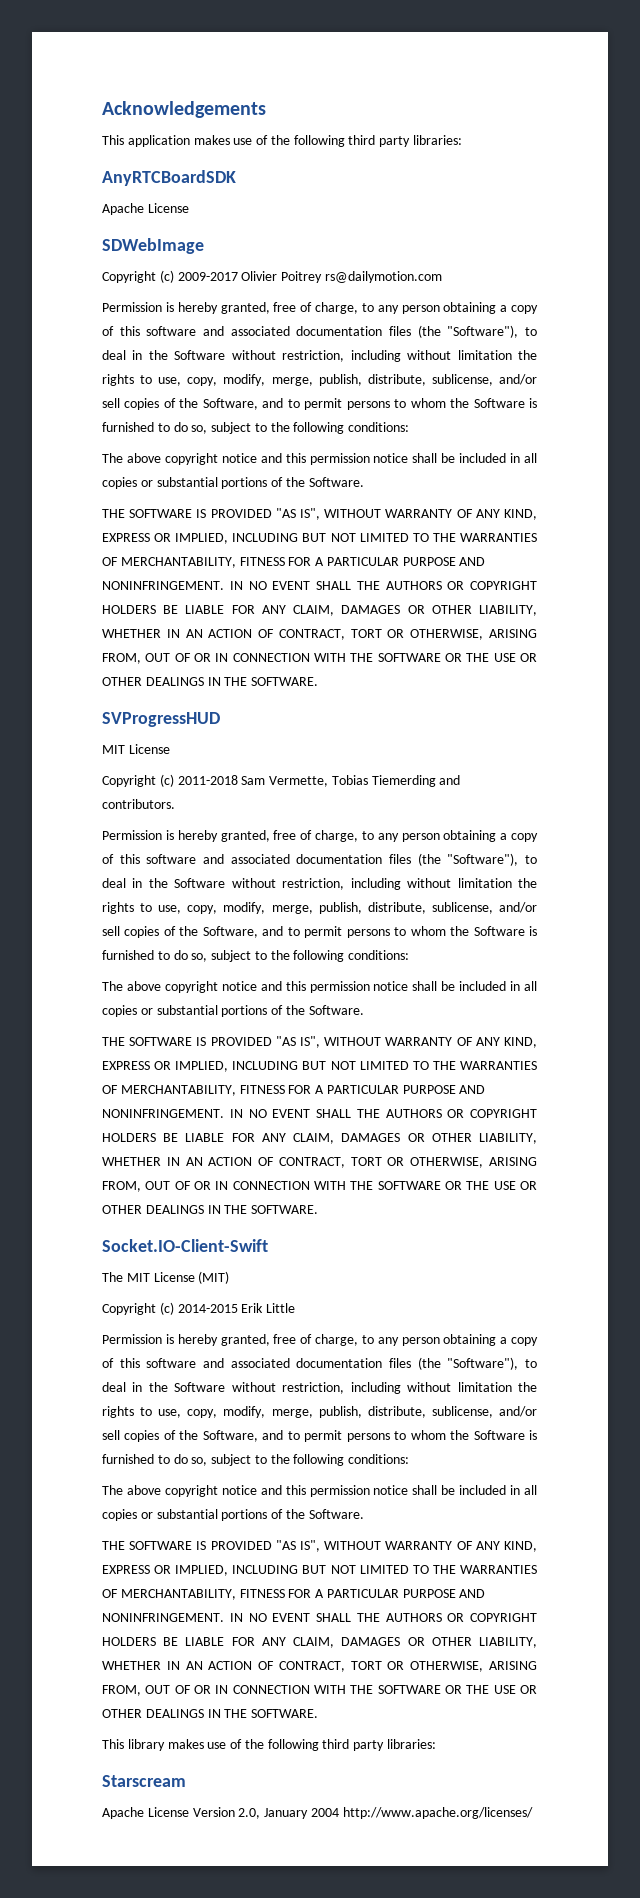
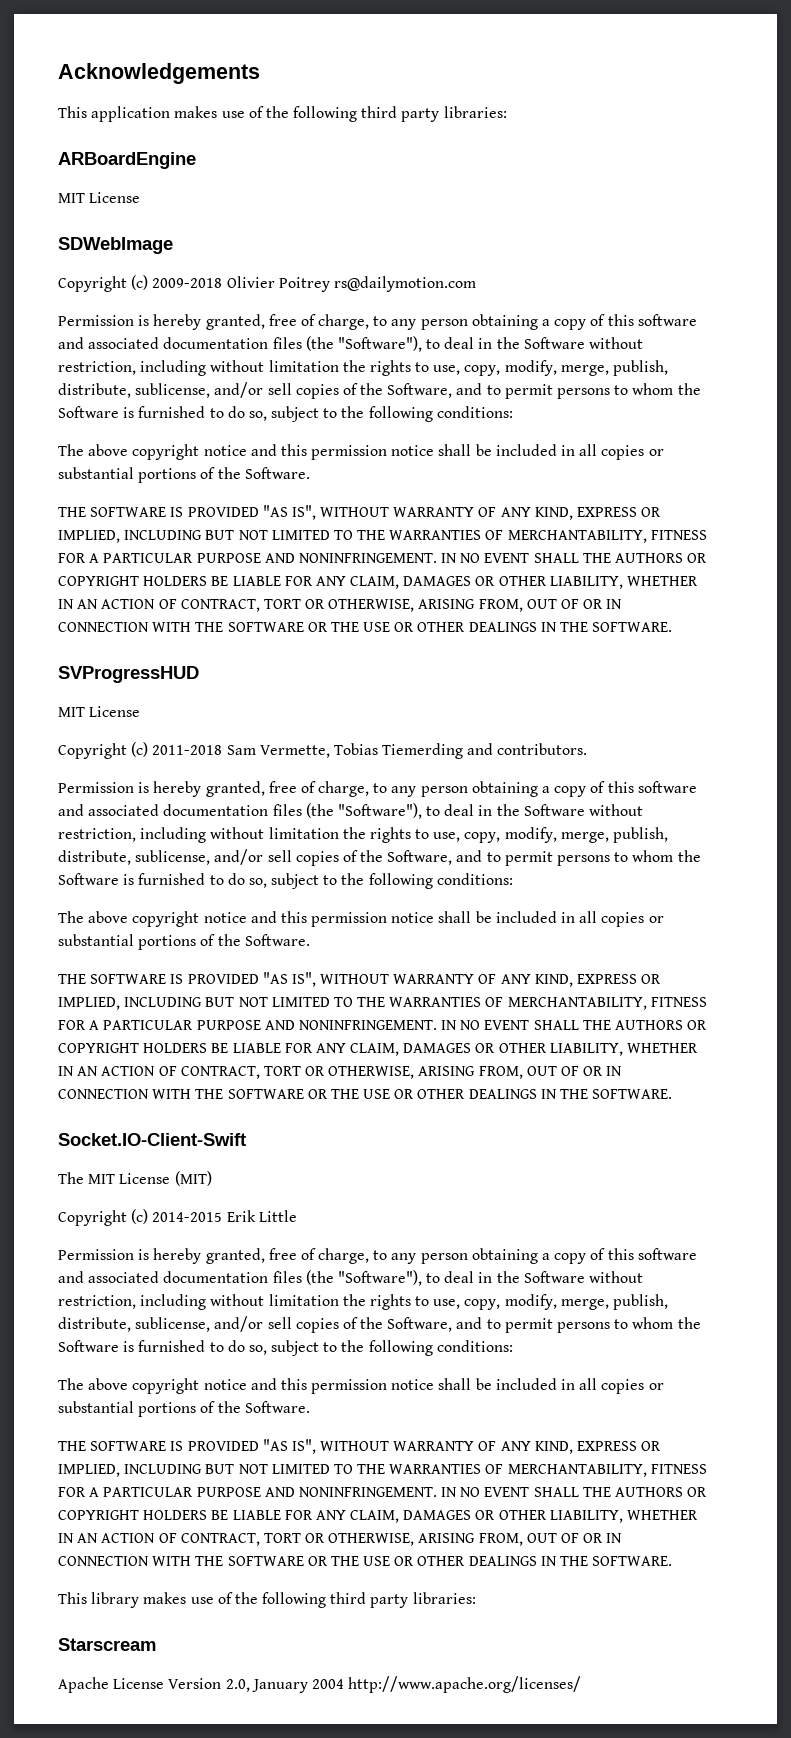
[102,170,236,186] [102,203,144,215] AnyRTCBoardSDK // Apache -> [58,152,196,169] [58,193,85,203] ARBoardEngine // MIT
[177,272,238,281] 2009-2017 -> [152,278,223,288] 2009-2018

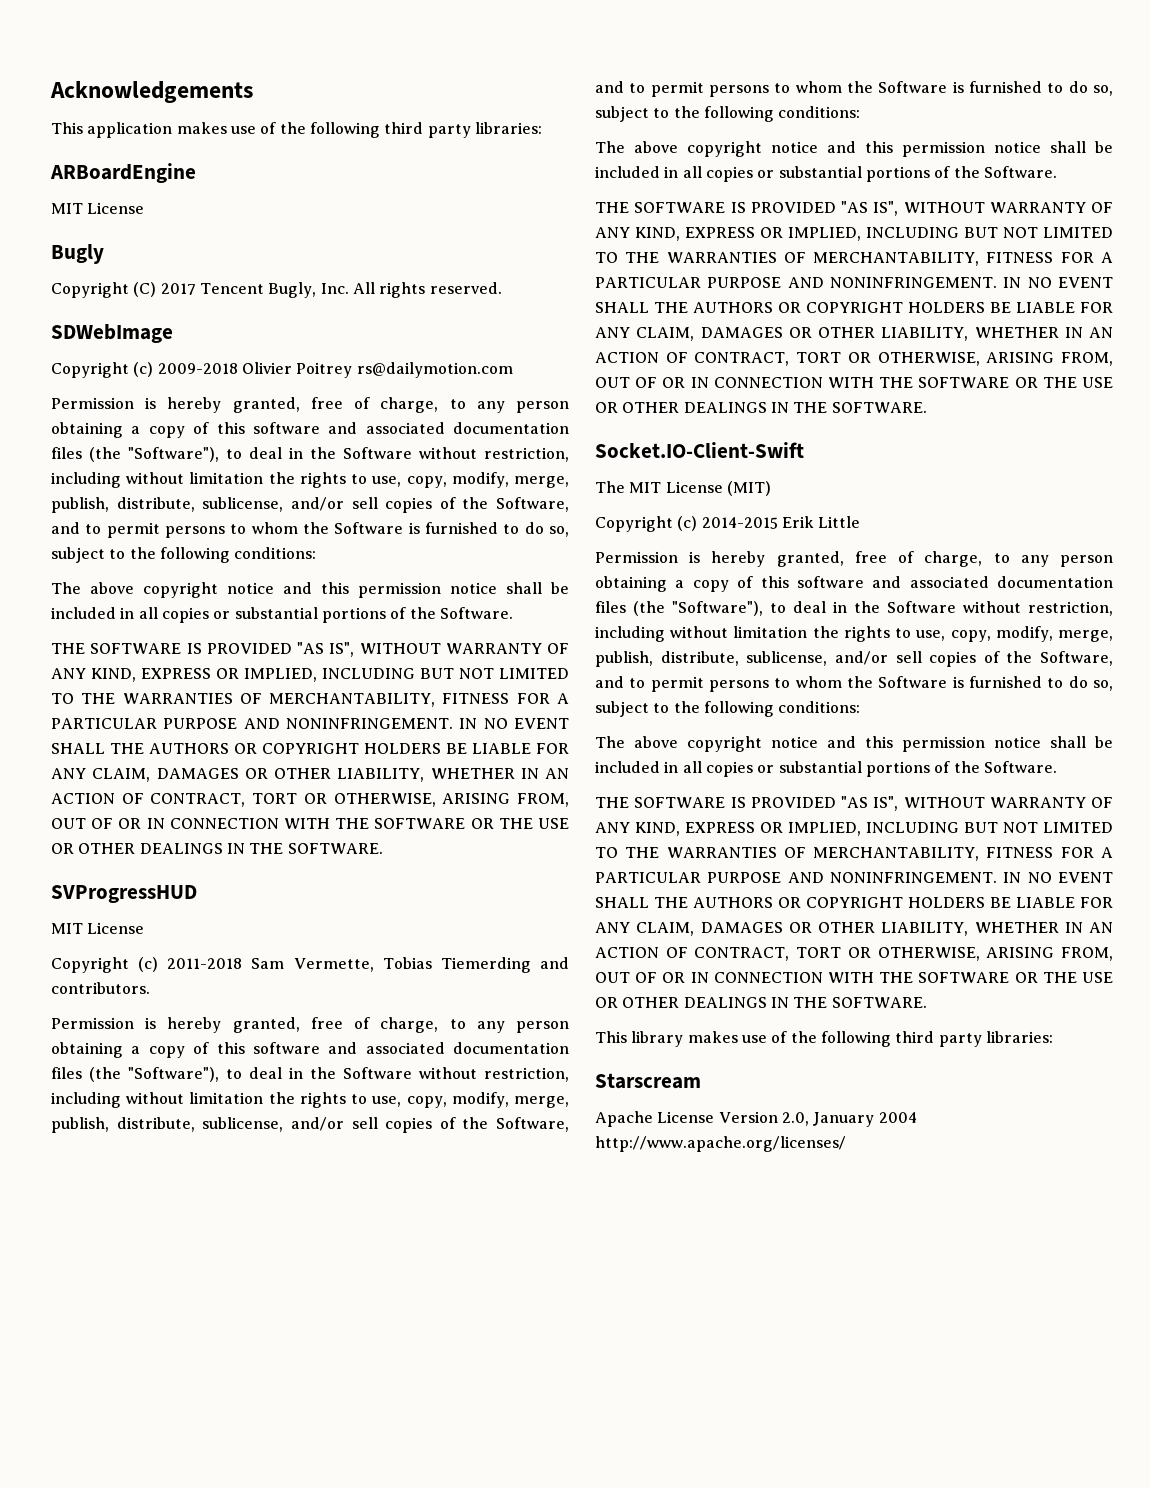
(141, 197) none -> [51,244,104,264] [51,282,502,298] // Bugly // Copyright (C) 2017 Tencent Bugly, Inc. All rights reserved.

